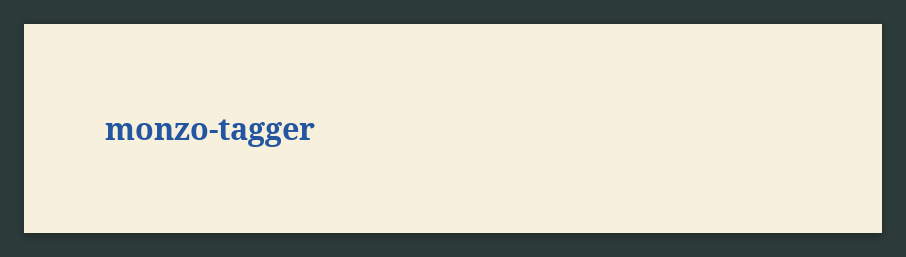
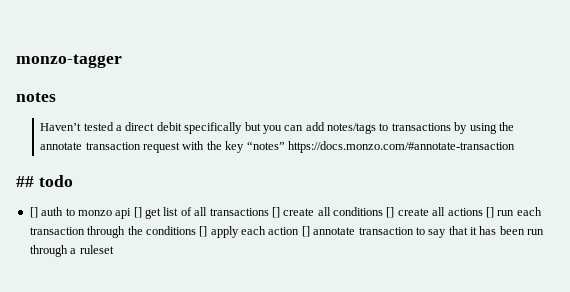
(315, 133) none -> [16,92,56,102] [40,122,514,134] [40,141,515,153] [16,175,73,187] [29,207,542,219] [29,226,545,238] [29,245,114,257] // notes // Haven’t tested a direct debit specifically but you can add notes/tags to transactions by using the annotate transaction request with the key “notes” https://docs.monzo.com/#annotate-transaction // ## todo // [] auth to monzo api [] get list of all transactions [] create all conditions [] create all actions [] run each transaction through the conditions [] apply each action [] annotate transaction to say that it has been run through a ruleset

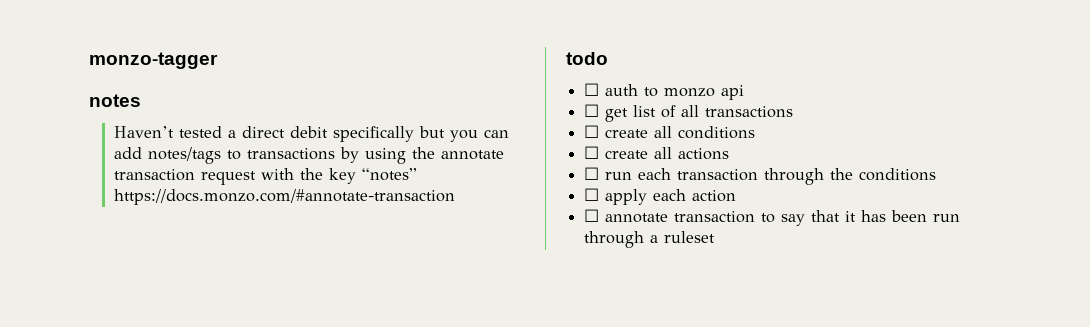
[16,176,34,187] ## -> (455, 197) none
[29,207,38,218] [] -> [584,83,600,96] ☐
[133,207,142,218] [] -> [584,104,600,117] // ☐
[271,207,280,218] [] -> [584,125,600,138] // ☐
[386,207,395,218] [] -> [584,146,600,159] // ☐
[485,207,494,218] [] -> [584,167,600,180] // ☐
[199,226,208,237] [] -> [584,188,600,201] // ☐
[301,226,310,237] [] -> [584,209,600,222] // ☐

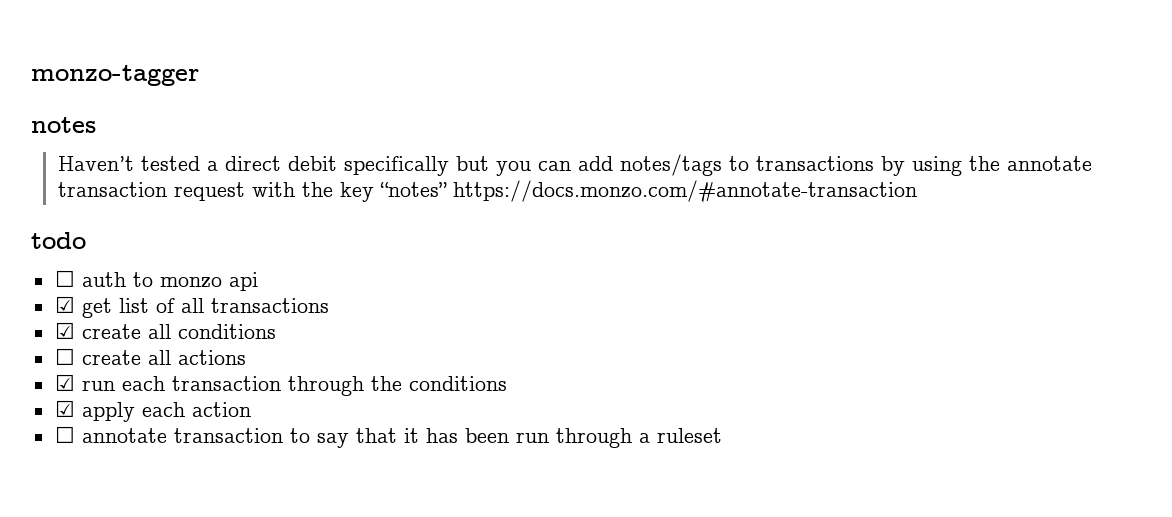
[584,104,600,117] ☐ -> [54,296,75,313] ☑
[584,125,600,138] ☐ -> [54,322,75,339] ☑
[584,167,600,180] ☐ -> [54,374,75,391] ☑
[584,188,600,201] ☐ -> [54,400,75,417] ☑

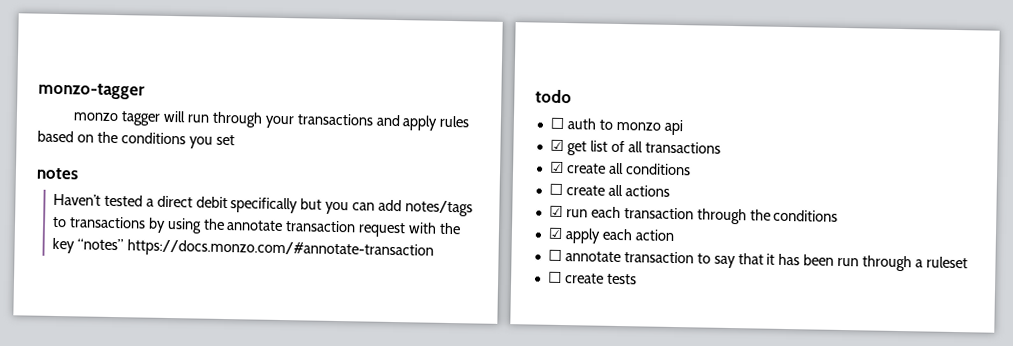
(199, 75) none -> [73,110,471,131] [37,130,235,149] // monzo tagger will run through your transactions and apply rules based on the conditions you set
(722, 435) none -> [547,271,637,285] // ☐ create tests

